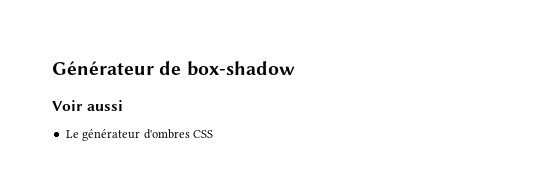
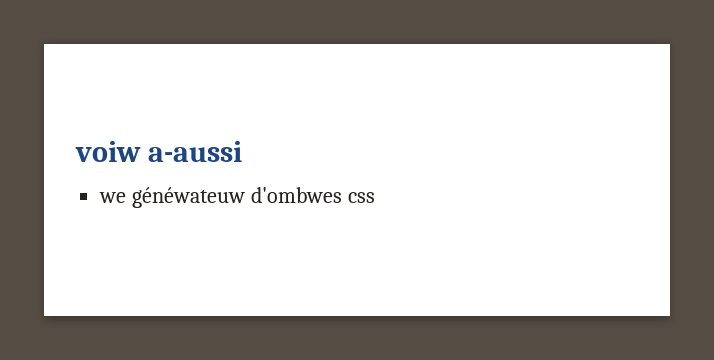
[52,61,295,76] [52,100,124,111] [65,129,213,141] Générateur de box-shadow // Voir aussi // Le générateur d'ombres CSS -> [75,141,242,162] [99,187,376,208] voiw a-aussi // we généwateuw d'ombwes css

